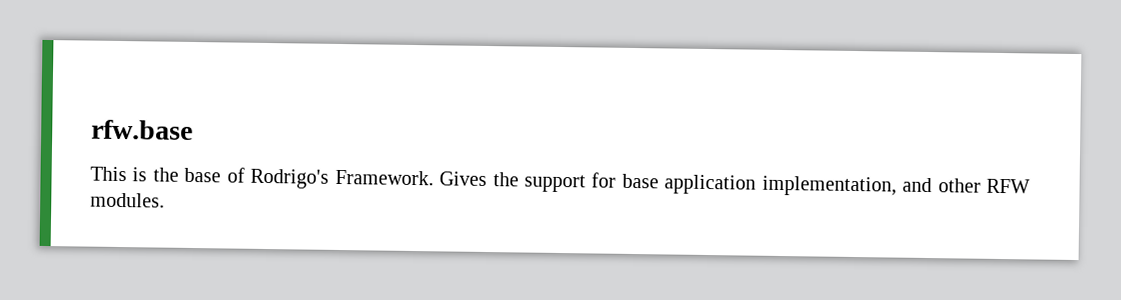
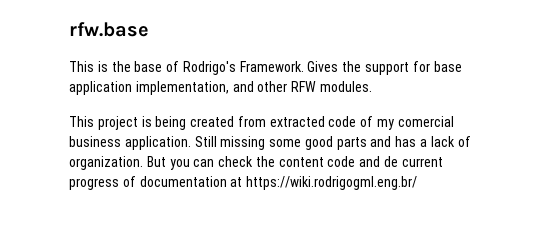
(165, 200) none -> [69,116,454,130] [69,136,471,150] [69,156,443,170] [69,176,418,190] // This project is being created from extracted code of my comercial business application. Still missing some good parts and has a lack of organization. But you can check the content code and de current progress of documentation at https://wiki.rodrigogml.eng.br/

